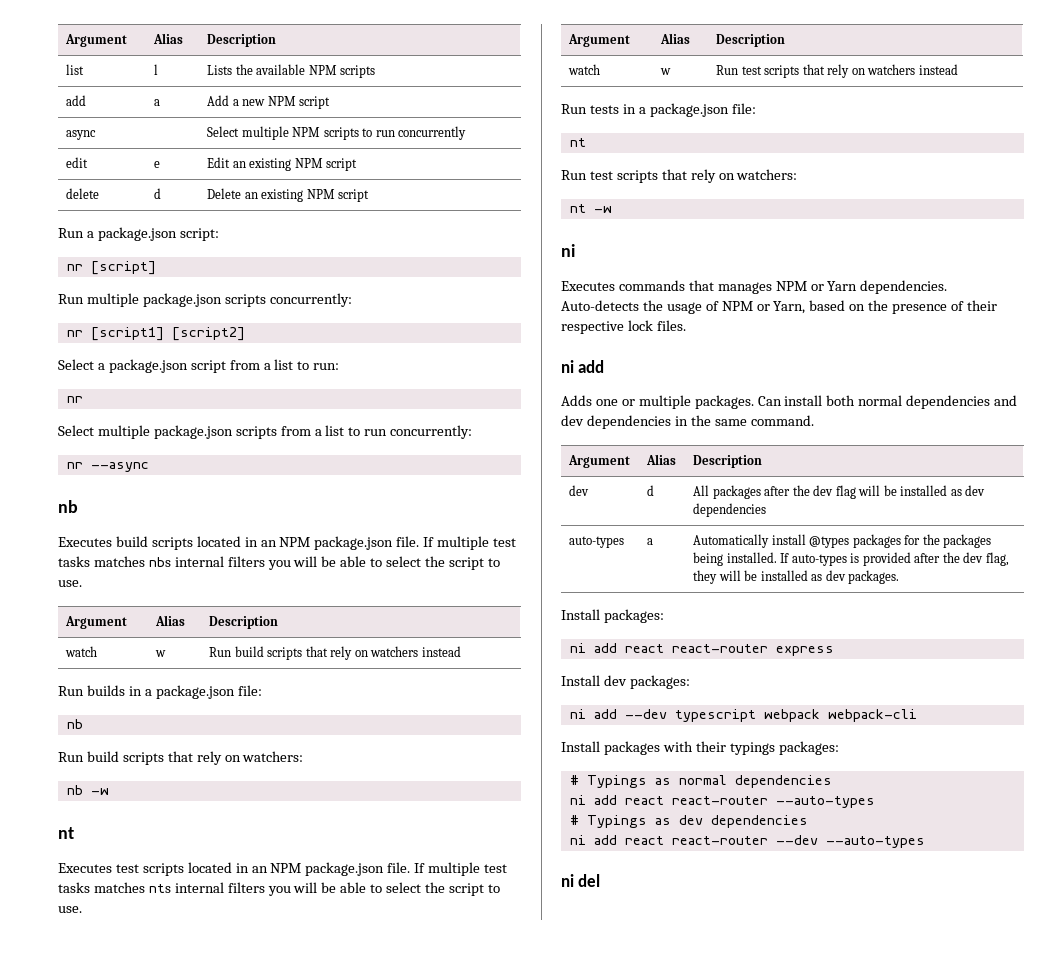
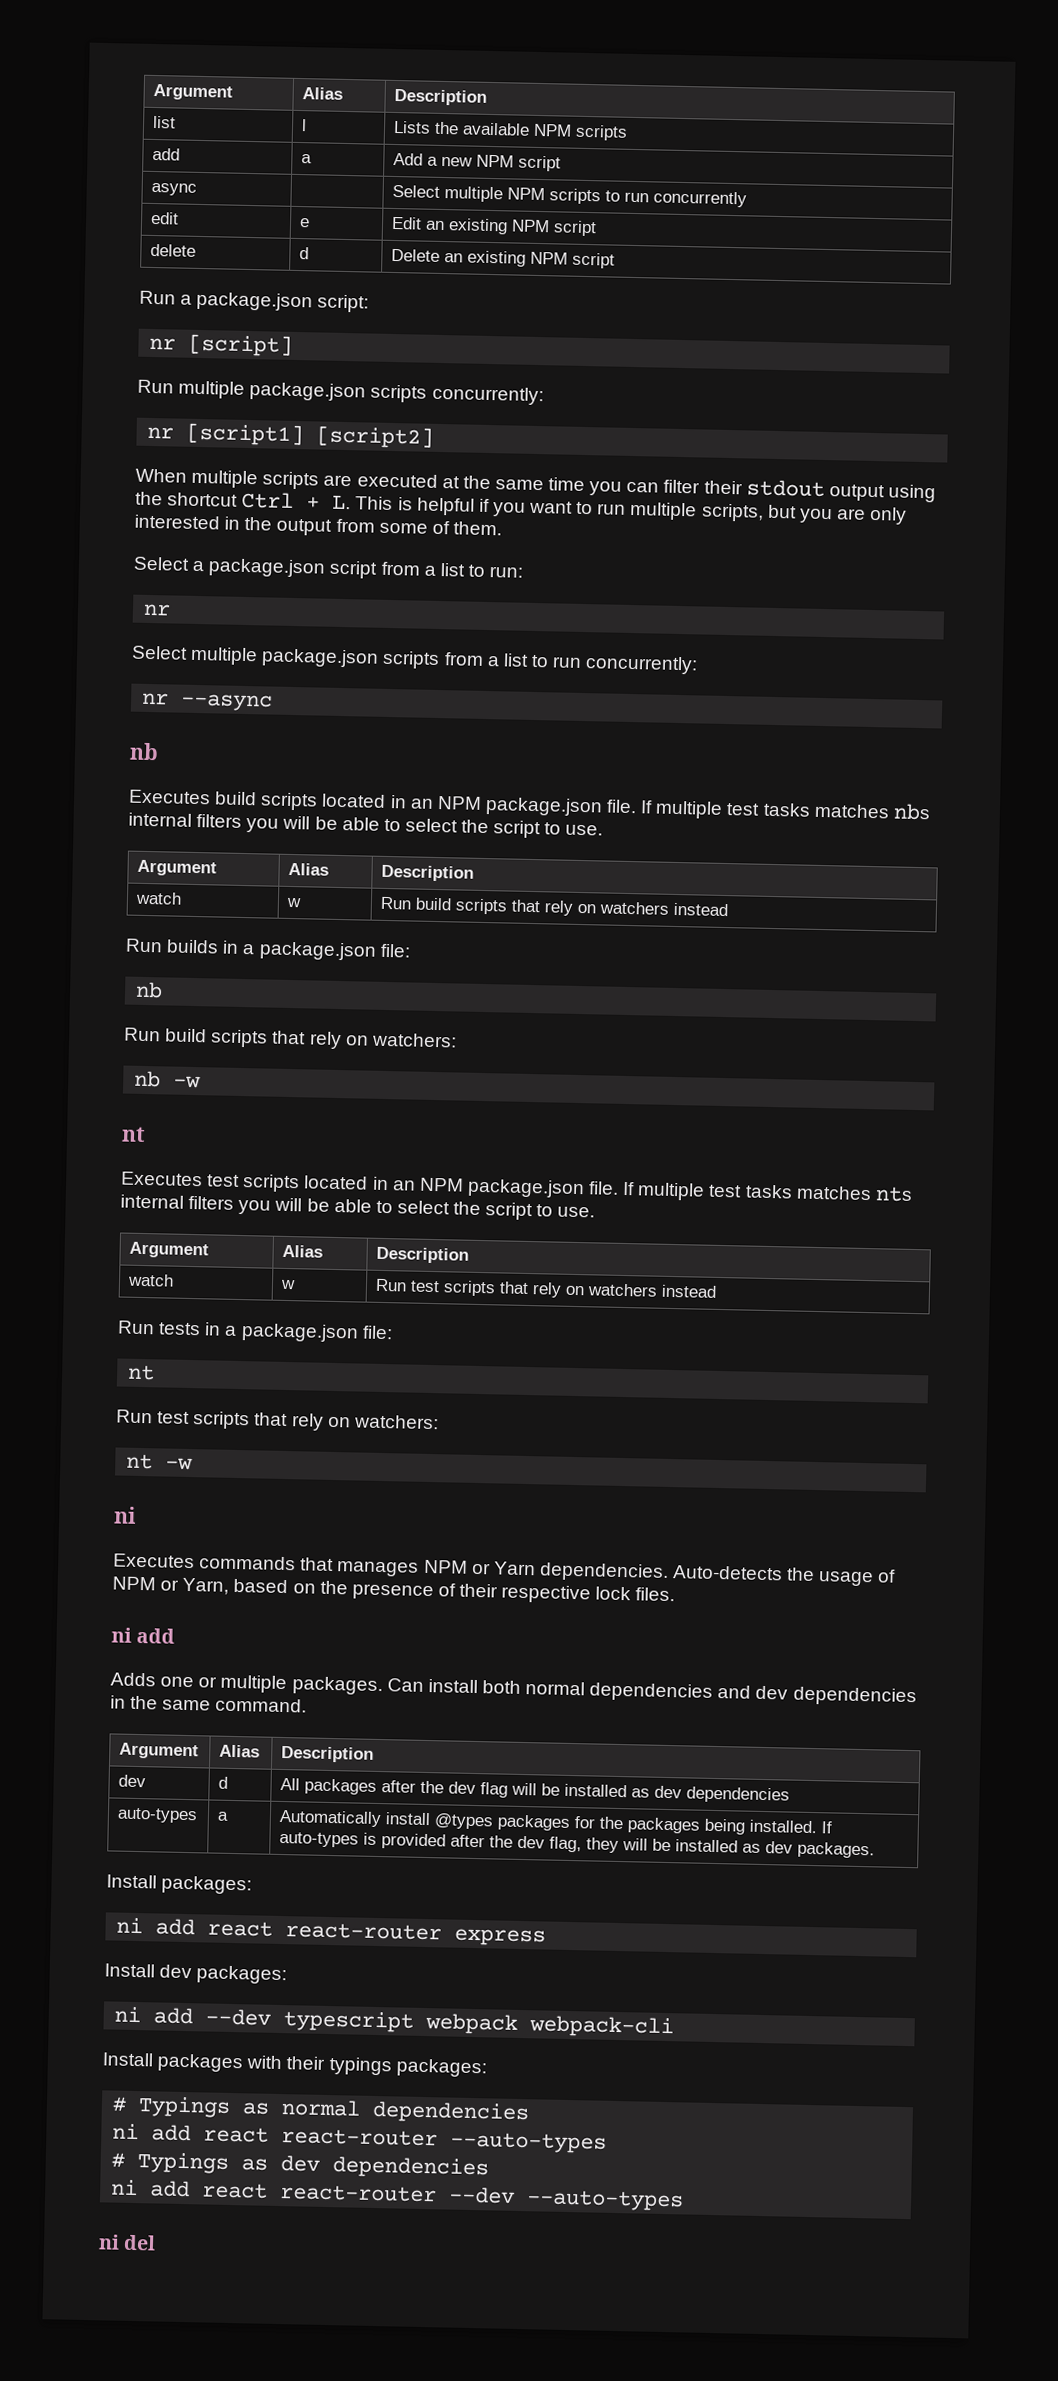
(245, 334) none -> [135,468,936,503] [135,491,908,525] [134,514,502,536] // When multiple scripts are executed at the same time you can filter their stdout output using the shortcut Ctrl + L. This is helpful if you want to run multiple scripts, but you are only interested in the output from some of them.

